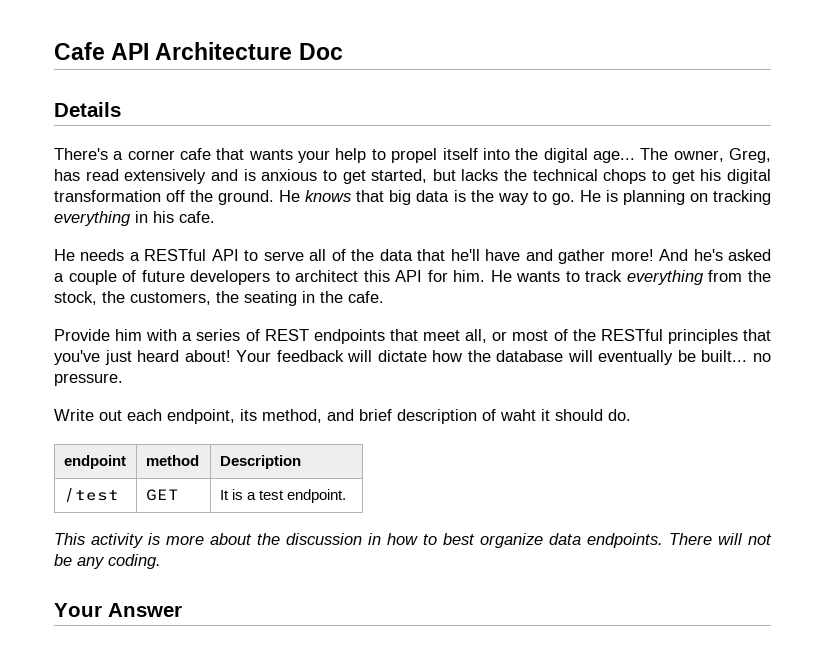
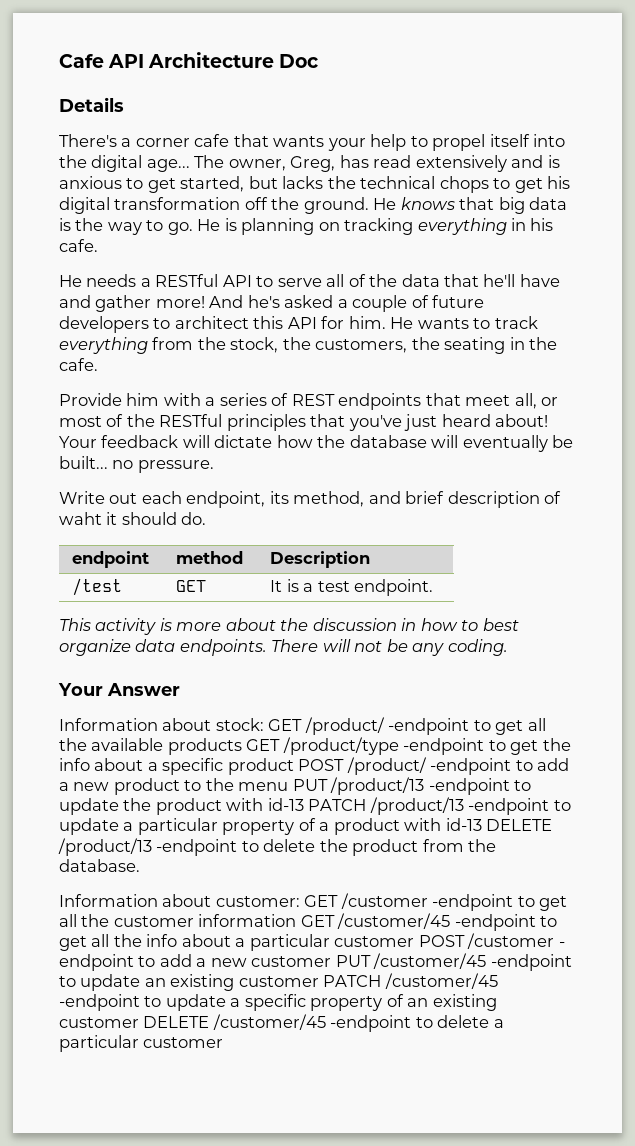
(182, 610) none -> [59,717,546,735] [59,737,571,755] [59,757,570,775] [59,777,532,795] [59,797,571,815] [59,818,553,835] [58,838,497,856] [59,859,140,872] [59,893,568,911] [59,913,558,931] [59,933,565,951] [59,953,572,971] [59,973,498,991] [59,994,497,1011] [59,1014,504,1032] [59,1035,224,1052] // Information about stock: GET /product/ -endpoint to get all the available products GET /product/type -endpoint to get the info about a specific product POST /product/ -endpoint to add a new product to the menu PUT /product/13 -endpoint to update the product with id-13 PATCH /product/13 -endpoint to update a particular property of a product with id-13 DELETE /product/13 -endpoint to delete the product from the database. // Information about customer: GET /customer -endpoint to get all the customer information GET /customer/45 -endpoint to get all the info about a particular customer POST /customer - endpoint to add a new customer PUT /customer/45 -endpoint to update an existing customer PATCH /customer/45 -endpoint to update a specific property of an existing customer DELETE /customer/45 -endpoint to delete a particular customer

